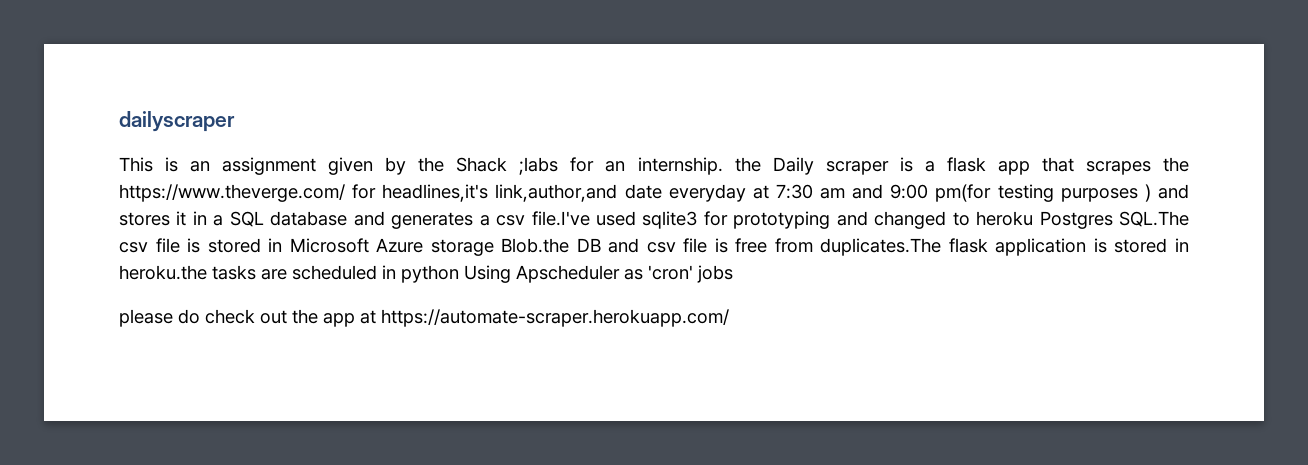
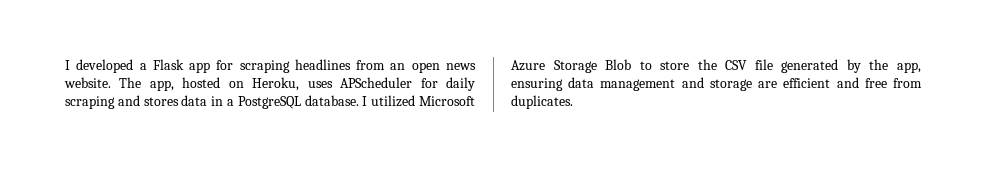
[119,111,235,132] [119,157,1189,175] [119,184,1189,202] [119,211,1190,229] [119,238,1189,256] [119,265,733,283] [119,309,729,327] dailyscraper // This is an assignment given by the Shack ;labs for an internship. the Daily scraper is a flask app that scrapes the https://www.theverge.com/ for headlines,it's link,author,and date everyday at 7:30 am and 9:00 pm(for testing purposes ) and stores it in a SQL database and generates a csv file.I've used sqlite3 for prototyping and changed to heroku Postgres SQL.The csv file is stored in Microsoft Azure storage Blob.the DB and csv file is free from duplicates.The flask application is stored in heroku.the tasks are scheduled in python Using Apscheduler as 'cron' jobs // please do check out the app at https://automate-scraper.herokuapp.com/ -> [65,59,476,73] [64,77,476,91] [65,95,476,109] [511,59,921,73] [511,77,922,91] [511,95,573,109] I developed a Flask app for scraping headlines from an open news website. The app, hosted on Heroku, uses APScheduler for daily scraping and stores data in a PostgreSQL database. I utilized Microsoft Azure Storage Blob to store the CSV file generated by the app, ensuring data management and storage are efficient and free from duplicates.

